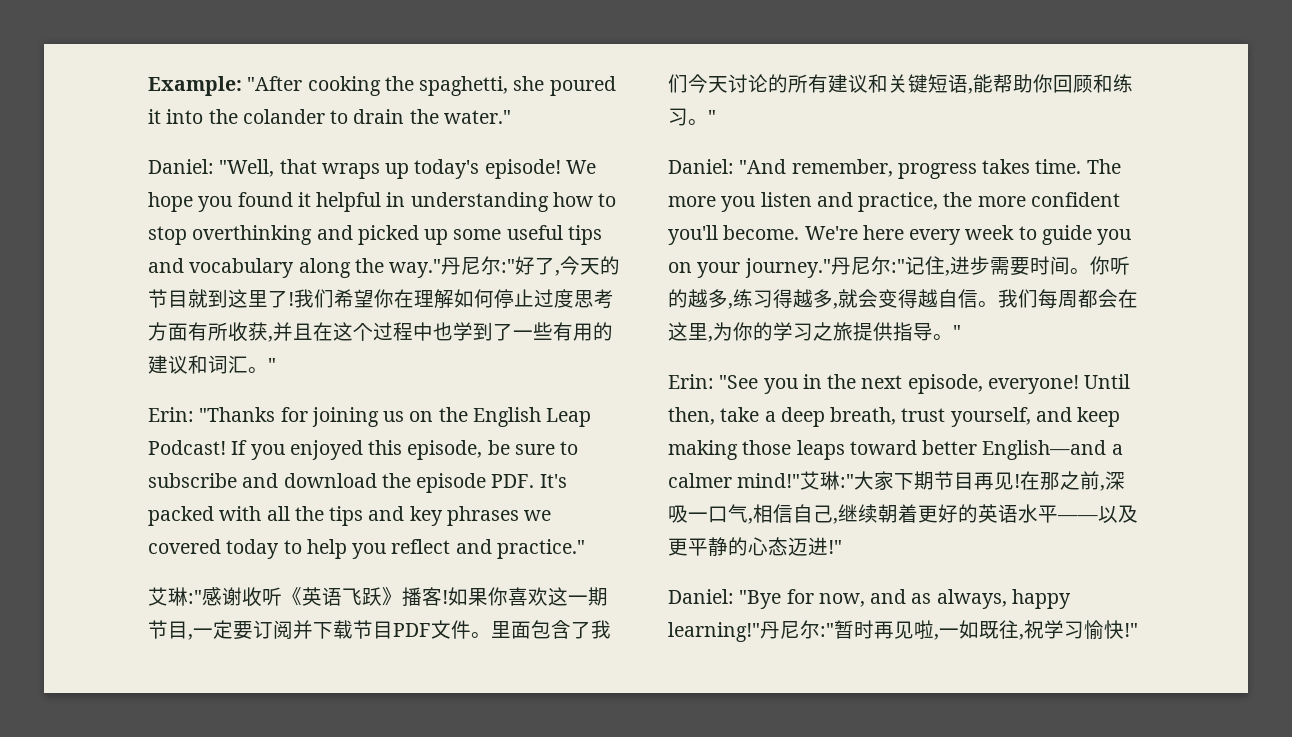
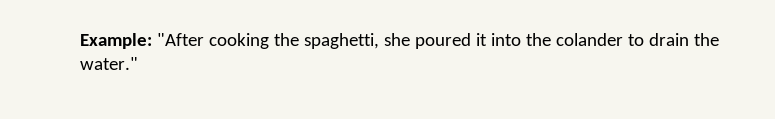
[148,159,596,179] [148,192,617,212] [148,225,602,245] [148,256,621,278] [148,289,614,309] [148,322,613,342] [148,355,276,374] [148,407,592,427] [148,440,579,460] [148,473,567,493] [148,506,552,526] [148,539,585,559] [148,587,608,607] [148,620,611,640] [668,74,1133,94] [668,108,716,126] [668,159,1121,179] [668,192,1120,212] [668,225,1132,245] [668,256,1130,278] [668,289,1138,309] [668,322,961,342] [668,374,1131,394] [668,407,1121,427] [668,440,1123,460] [668,471,1126,491] [668,504,1138,524] [668,537,842,556] [668,589,1071,609] [668,620,1138,642] // Daniel: "Well, that wraps up today's episode! We hope you found it helpful in understanding how to stop overthinking and picked up some useful tips and vocabulary along the way."丹尼尔:"好了,今天的节目就到这里了!我们希望你在理解如何停止过度思考方面有所收获,并且在这个过程中也学到了一些有用的建议和词汇。" // Erin: "Thanks for joining us on the English Leap Podcast! If you enjoyed this episode, be sure to subscribe and download the episode PDF. It's packed with all the tips and key phrases we covered today to help you reflect and practice." // 艾琳:"感谢收听《英语飞跃》播客!如果你喜欢这一期节目,一定要订阅并下载节目PDF文件。里面包含了我们今天讨论的所有建议和关键短语,能帮助你回顾和练习。" // Daniel: "And remember, progress takes time. The more you listen and practice, the more confident you'll become. We're here every week to guide you on your journey."丹尼尔:"记住,进步需要时间。你听的越多,练习得越多,就会变得越自信。我们每周都会在这里,为你的学习之旅提供指导。" // Erin: "See you in the next episode, everyone! Until then, take a deep breath, trust yourself, and keep making those leaps toward better English—and a calmer mind!"艾琳:"大家下期节目再见!在那之前,深吸一口气,相信自己,继续朝着更好的英语水平——以及更平静的心态迈进!" // Daniel: "Bye for now, and as always, happy learning!"丹尼尔:"暂时再见啦,一如既往,祝学习愉快!" -> (138, 63) none

